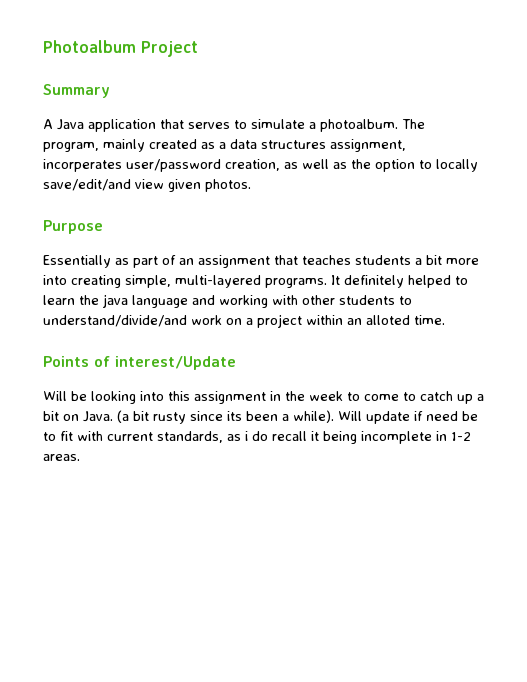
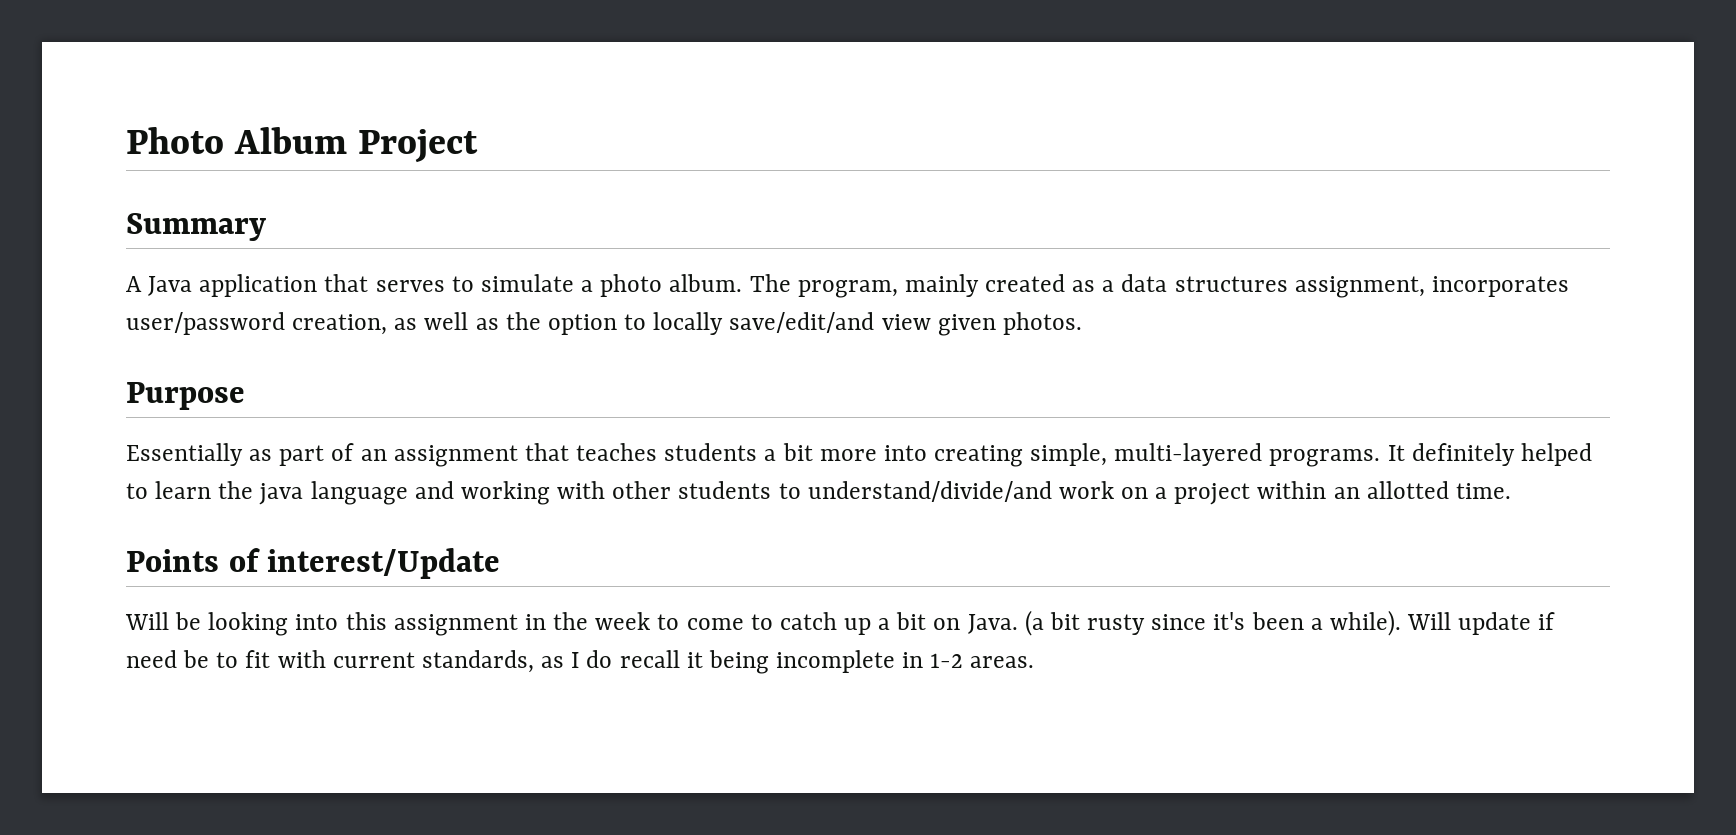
[43,40,136,53] Photoalbum -> [126,127,348,154] Photo Album
[320,119,398,132] photoalbum. -> [600,274,743,297] photo album.
[43,159,122,172] incorperates -> [1431,276,1569,297] incorporates
[366,315,410,325] alloted -> [1366,481,1449,499] allotted
[227,411,242,421] its -> [1213,612,1246,630] it's
[245,431,248,441] i -> [571,652,580,668] I

